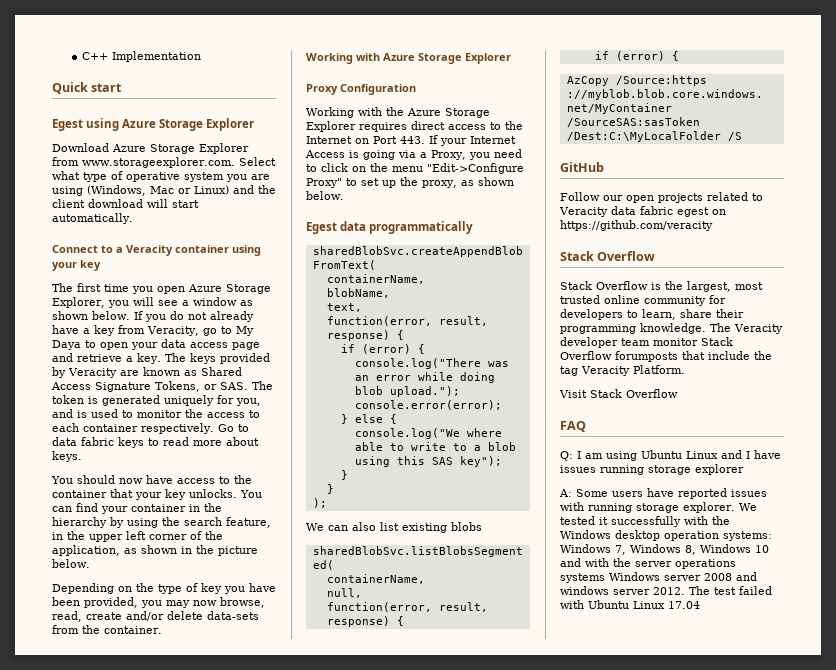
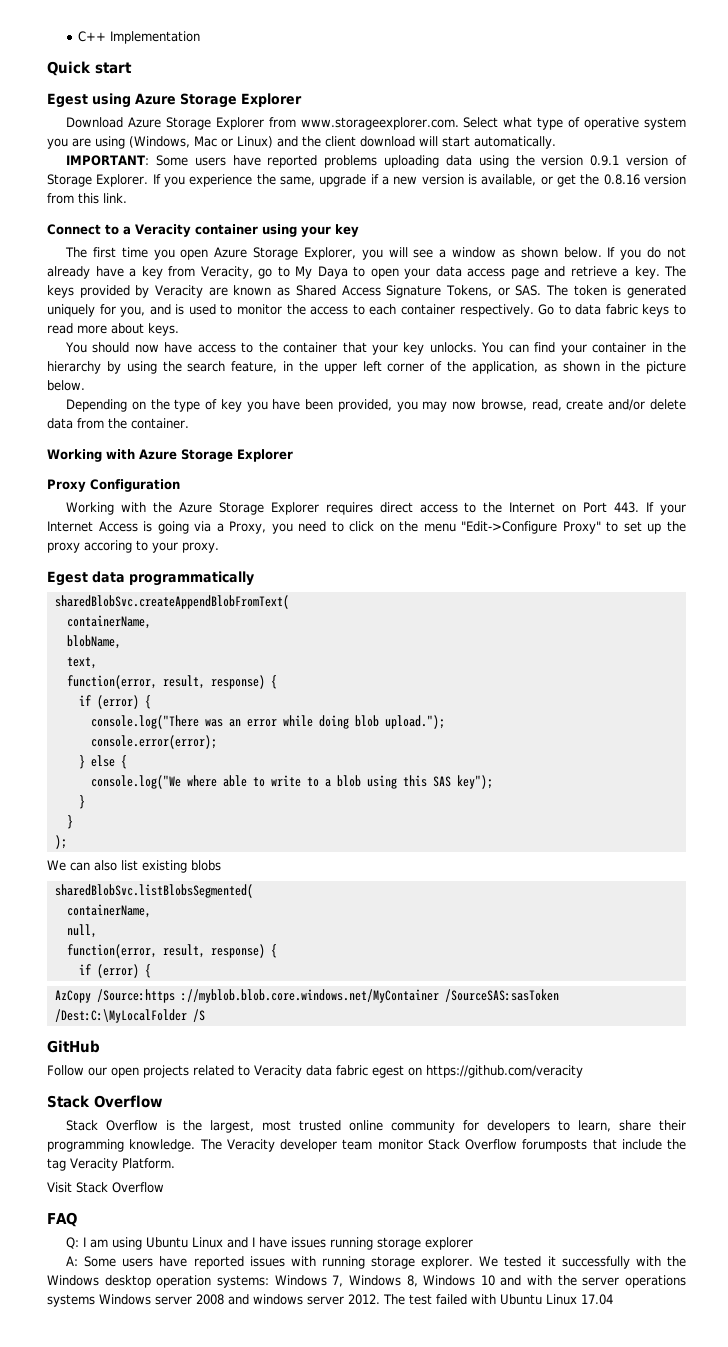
(133, 218) none -> [66,155,687,168] [47,174,687,187] [47,193,127,204] // IMPORTANT: Some users have reported problems uploading data using the version 0.9.1 version of Storage Explorer. If you experience the same, upgrade if a new version is available, or get the 0.8.16 version from this link.
[207,611,259,620] data-sets -> [47,418,73,429] data
[422,177,514,188] [306,191,344,200] proxy, as shown below. -> [47,540,219,553] proxy accoring to your proxy.

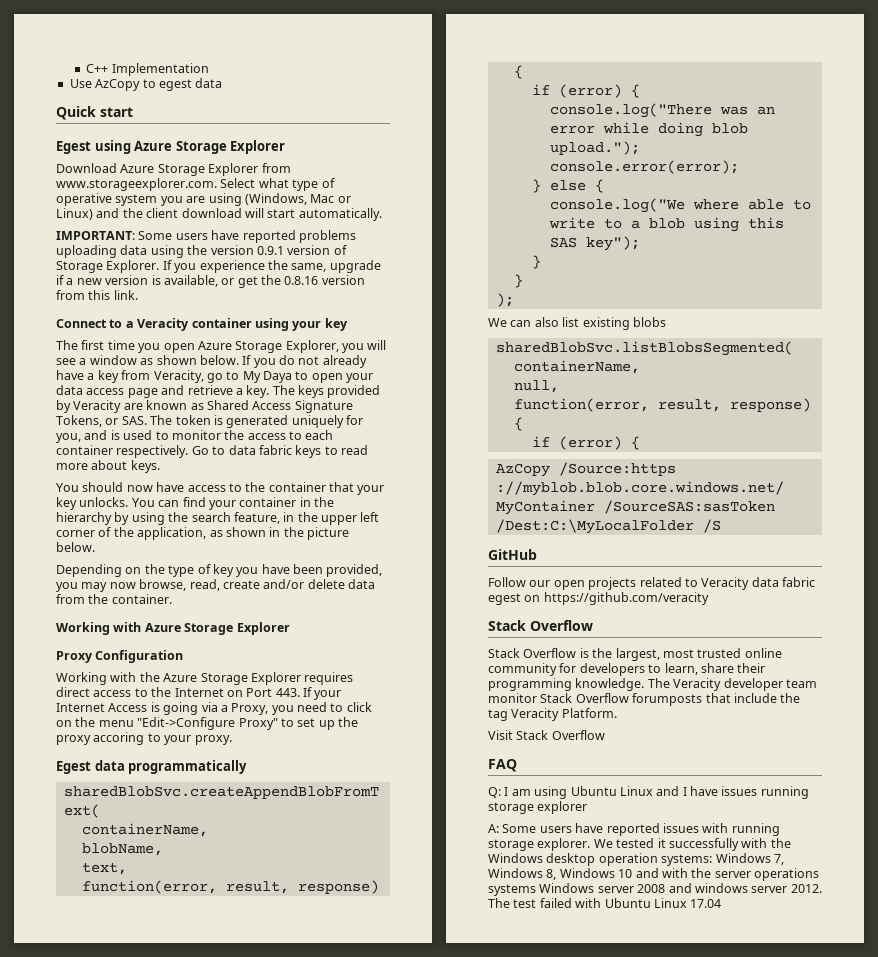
(201, 37) none -> [69,78,223,91] // Use AzCopy to egest data

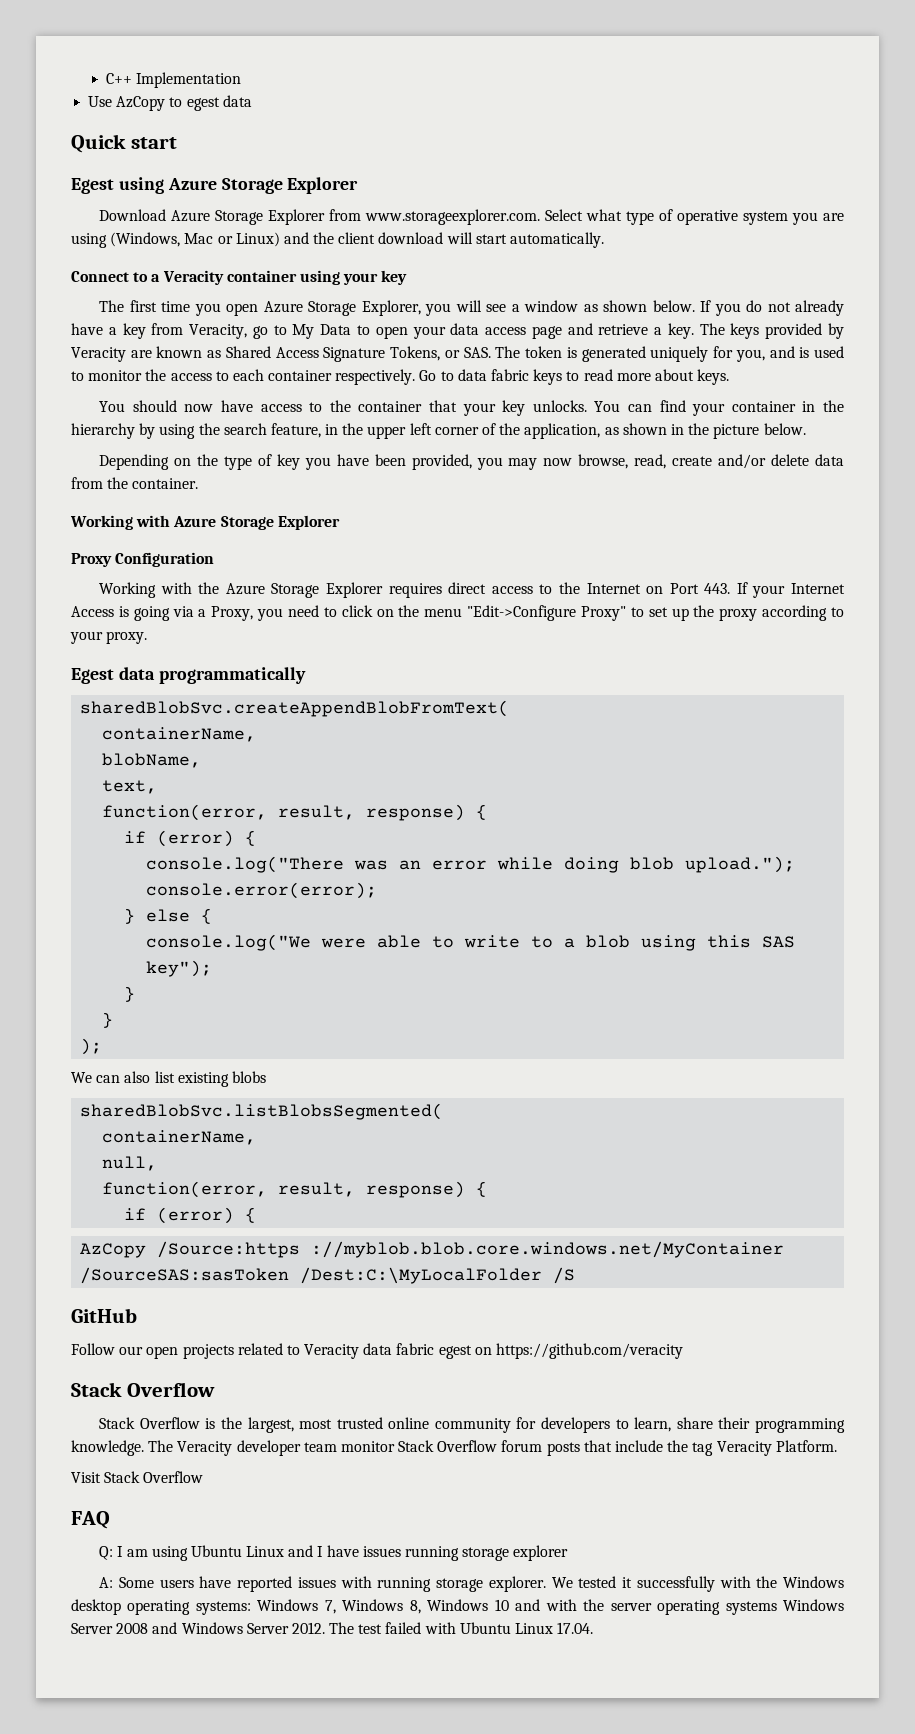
[56,230,356,243] [56,245,347,258] [56,260,381,273] [56,275,365,288] [56,290,138,300] // IMPORTANT: Some users have reported problems uploading data using the version 0.9.1 version of Storage Explorer. If you experience the same, upgrade if a new version is available, or get the 0.8.16 version from this link. -> (605, 240) none
[263,371,292,383] Daya -> [320,324,352,335] Data
[93,732,145,745] accoring -> [762,605,828,621] according
[692,199,739,210] where -> [321,938,367,948] were
[632,693,703,706] forumposts -> [501,1440,580,1456] forum posts
[598,853,658,866] operation -> [127,1600,191,1615] operating
[754,868,819,881] operations -> [657,1600,721,1615] operating
[597,886,634,893] server -> [71,1623,113,1634] Server
[694,883,788,893] windows server -> [181,1622,289,1634] Windows Server
[690,899,722,908] 17.04 -> [557,1622,594,1634] 17.04.

